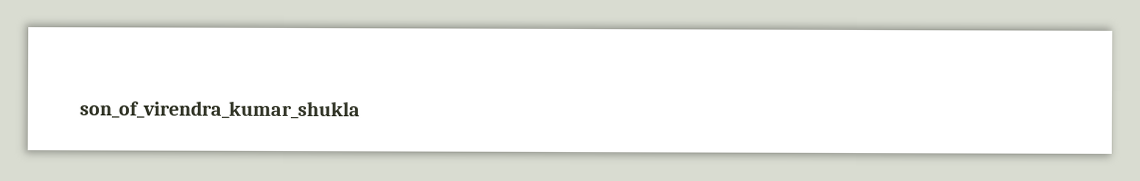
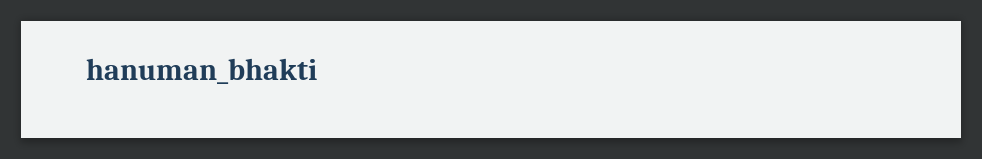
[79,100,360,120] son_of_virendra_kumar_shukla -> [86,58,317,84] hanuman_bhakti

